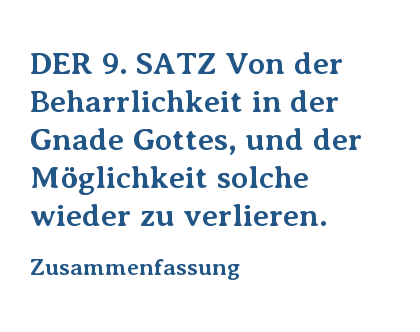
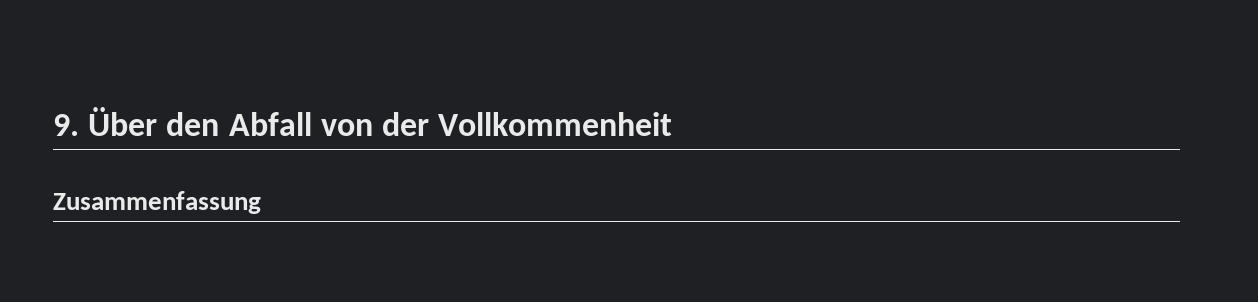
[30,52,343,74] [30,90,340,112] [30,128,362,155] [30,166,309,195] [30,204,329,226] DER 9. SATZ Von der Beharrlichkeit in der Gnade Gottes, und der Möglichkeit solche wieder zu verlieren. -> [53,107,673,136] 9. Über den Abfall von der Vollkommenheit

